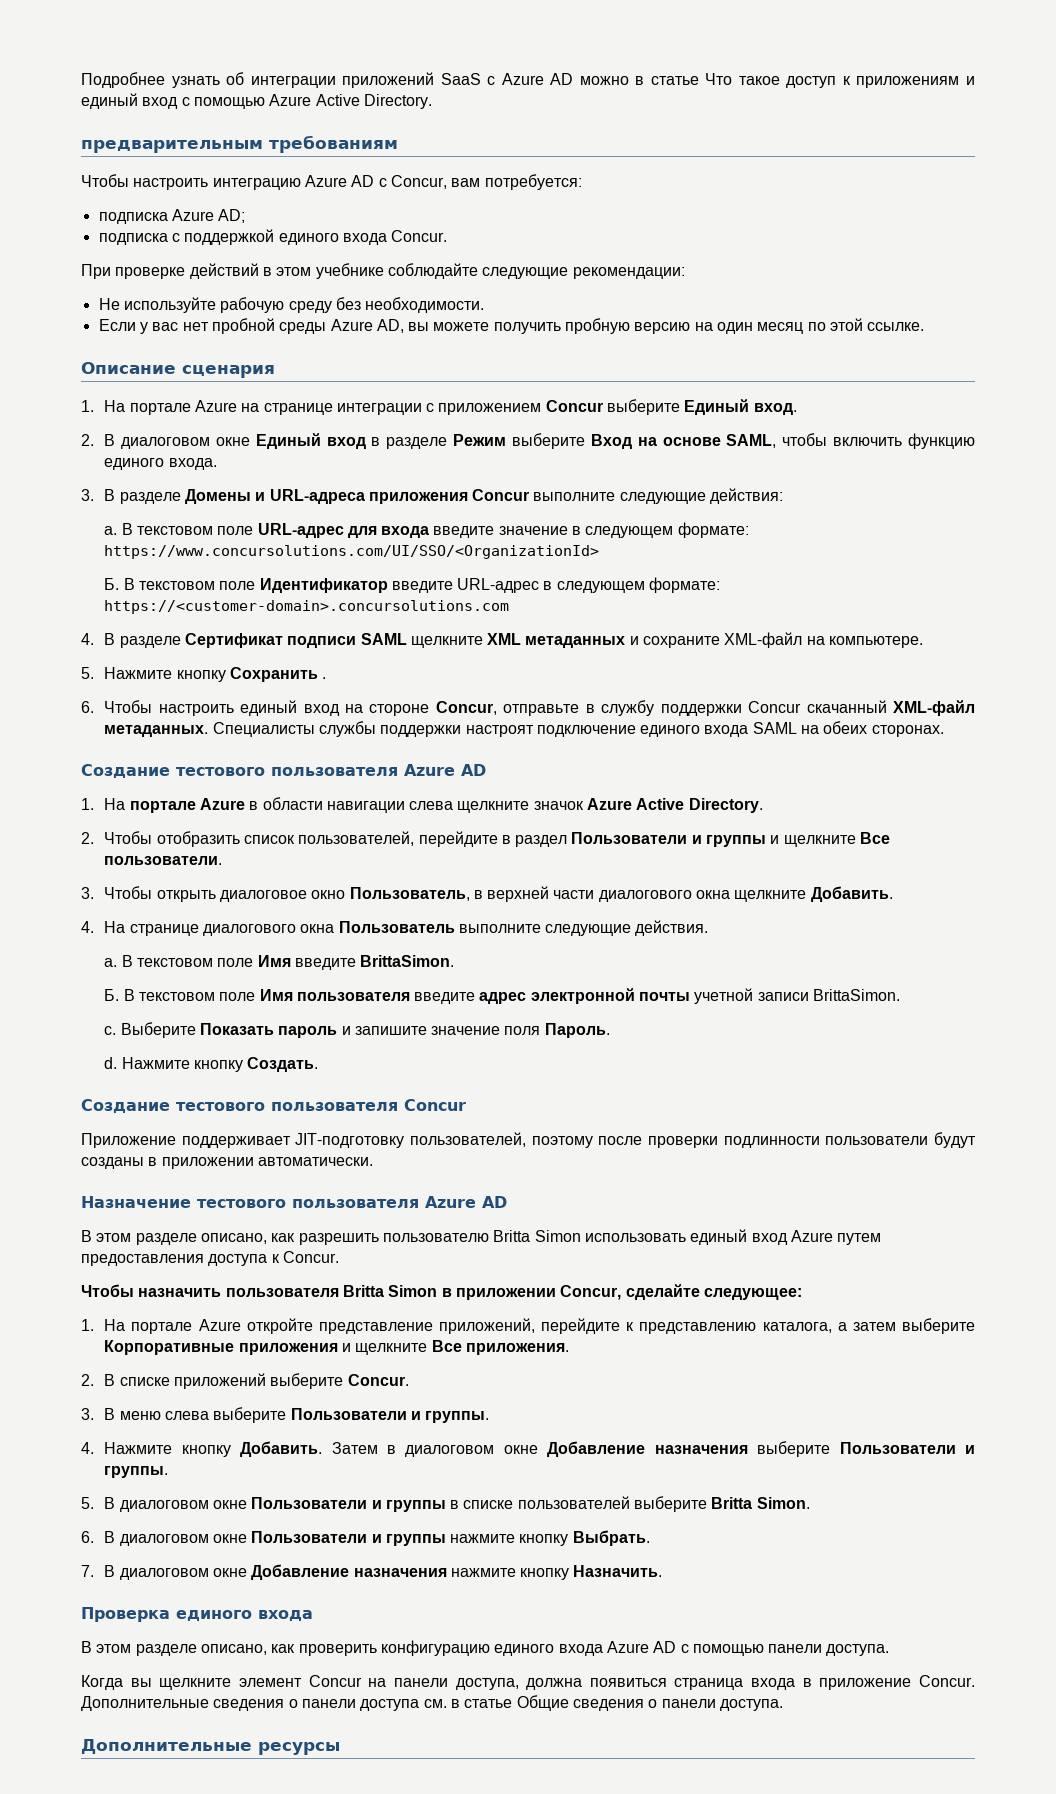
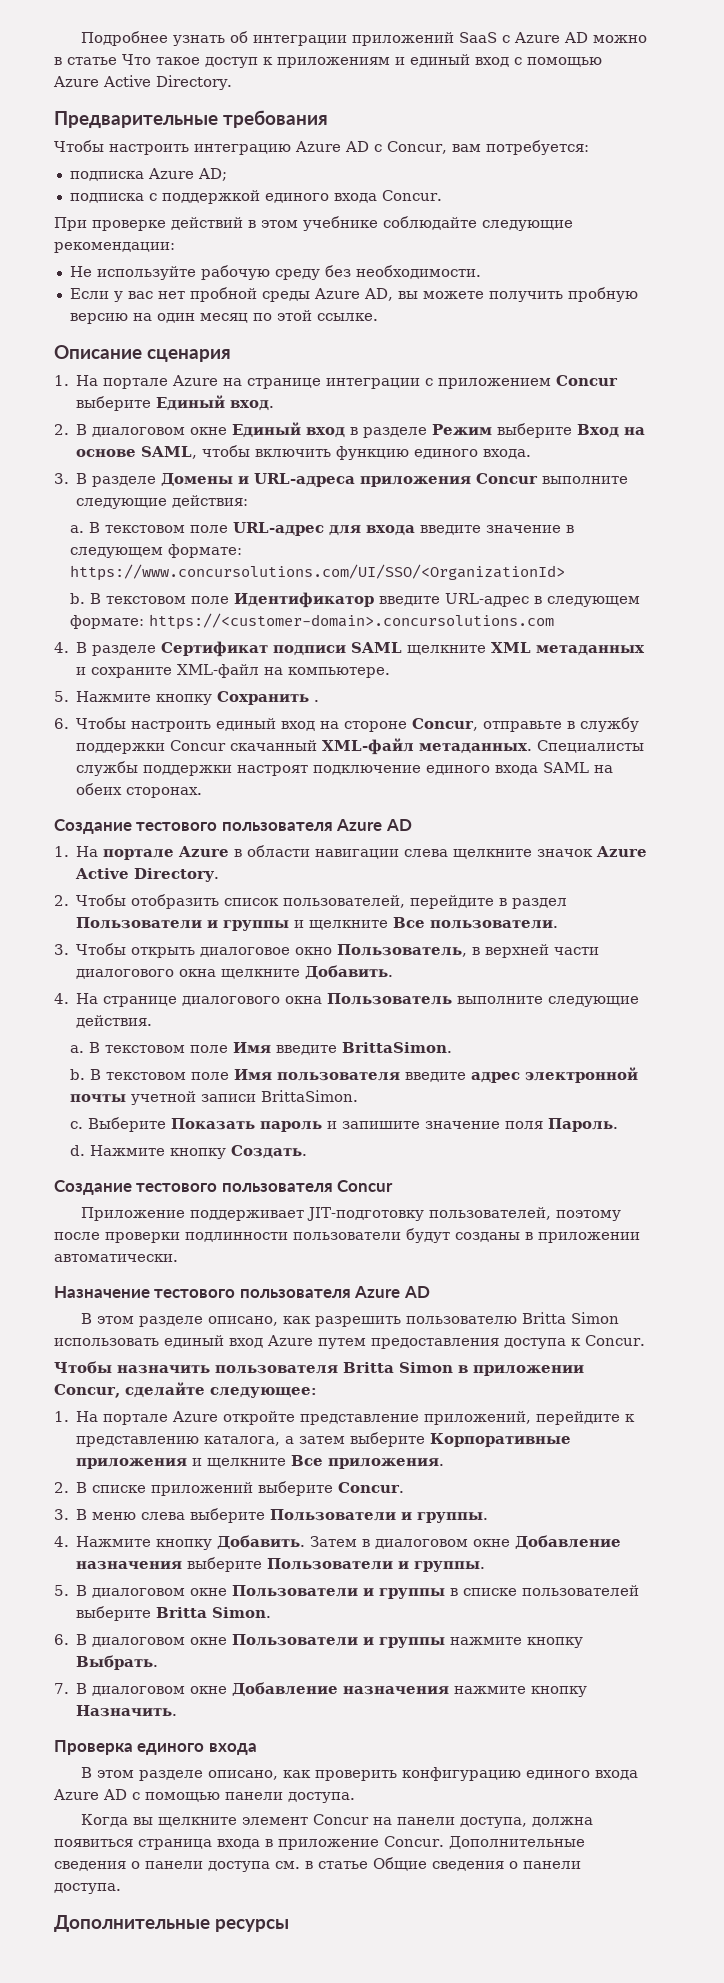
[81,135,398,153] предварительным требованиям -> [54,110,328,128] Предварительные требования
[104,578,120,590] Б. -> [70,593,86,604] b.
[104,989,120,1001] Б. -> [70,1069,86,1080] b.

